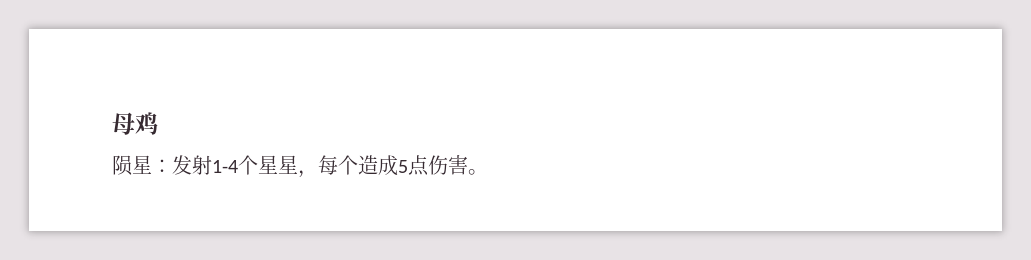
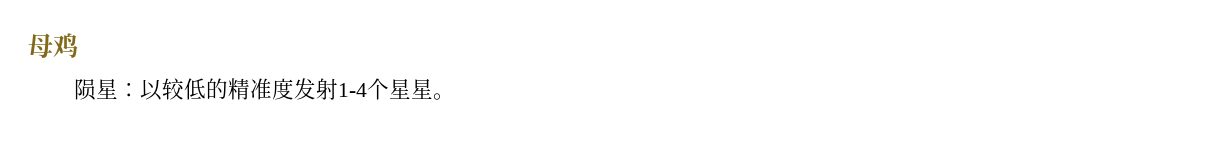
[172,155,468,178] 发射1-4个星星，每个造成5点伤害 -> [139,78,433,101] 以较低的精准度发射1-4个星星

